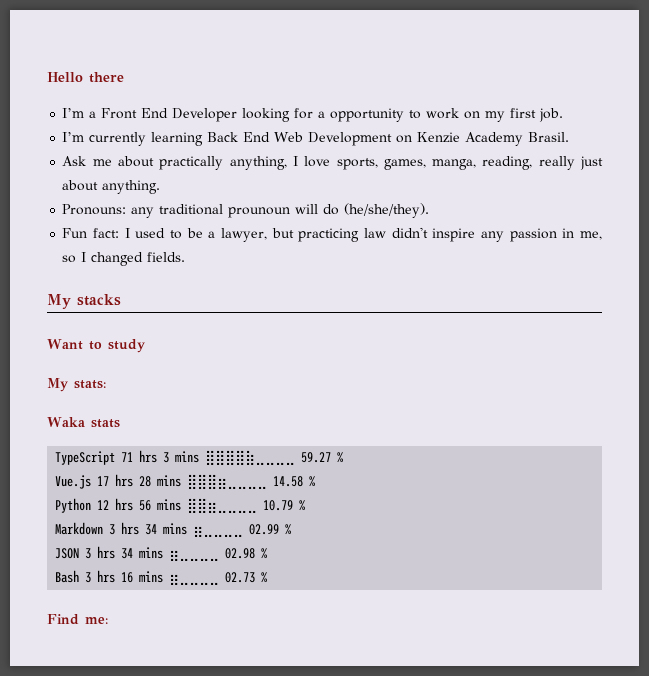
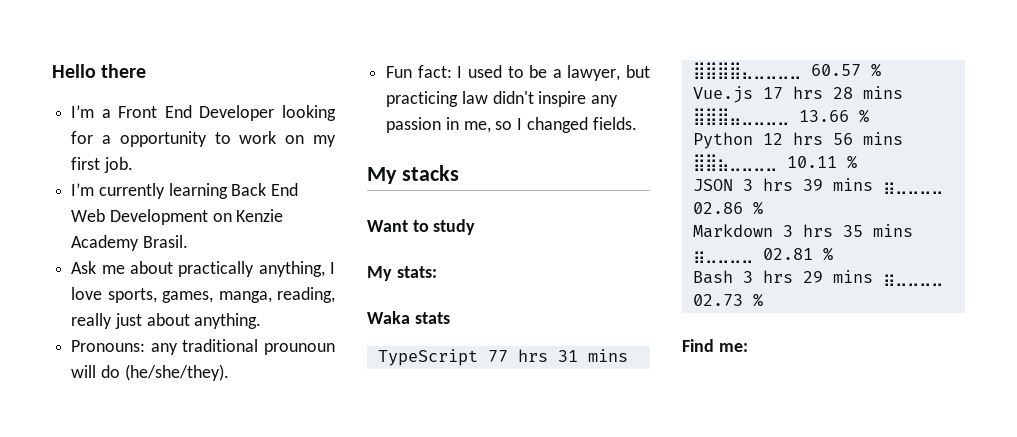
[121,450,332,465] 71 hrs 3 mins ⣿⣿⣿⣿⣷⣀⣀⣀⣀ 59.27 -> [487,349,628,362] [692,62,861,79] 77 hrs 31 mins ⣿⣿⣿⣿⣄⣀⣀⣀⣀ 60.57
[187,474,304,489] ⣿⣿⣿⣶⣀⣀⣀⣀ 14.58 -> [692,108,849,125] ⣿⣿⣿⣤⣀⣀⣀⣀ 13.66
[187,498,294,513] ⣿⣿⣶⣀⣀⣀⣀ 10.79 -> [692,154,857,171] [692,178,943,194] [692,202,743,214] ⣿⣿⣦⣀⣀⣀⣀ 10.11 % // JSON 3 hrs 39 mins ⣶⣀⣀⣀⣀ 02.86
[145,523,292,537] [55,546,256,561] 34 mins ⣶⣀⣀⣀⣀ 02.99 % // JSON 3 hrs 34 mins ⣶⣀⣀⣀⣀ 02.98 -> [842,224,913,237] [692,248,813,263] 35 mins ⣶⣀⣀⣀⣀ 02.81
[121,572,134,583] 16 -> [802,271,823,283] 29

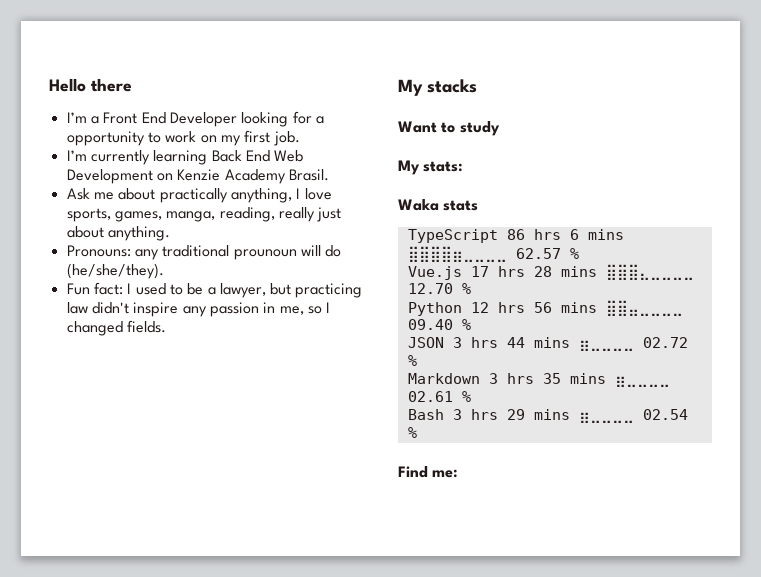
[487,349,628,362] [692,62,861,79] 77 hrs 31 mins ⣿⣿⣿⣿⣄⣀⣀⣀⣀ 60.57 -> [506,229,624,240] [407,246,561,262] 86 hrs 6 mins ⣿⣿⣿⣿⣶⣀⣀⣀⣀ 62.57
[692,108,849,125] ⣿⣿⣿⣤⣀⣀⣀⣀ 13.66 -> [605,264,694,280] [407,283,453,294] ⣿⣿⣿⣄⣀⣀⣀⣀ 12.70
[692,154,837,171] ⣿⣿⣦⣀⣀⣀⣀ 10.11 -> [605,300,683,316] [407,319,453,330] ⣿⣿⣤⣀⣀⣀⣀ 09.40
[802,178,943,194] [692,202,743,214] 39 mins ⣶⣀⣀⣀⣀ 02.86 -> [506,337,688,351] 44 mins ⣶⣀⣀⣀⣀ 02.72
[762,248,813,260] 02.81 -> [407,391,453,402] 02.61
[692,294,743,306] 02.73 -> [642,409,688,420] 02.54

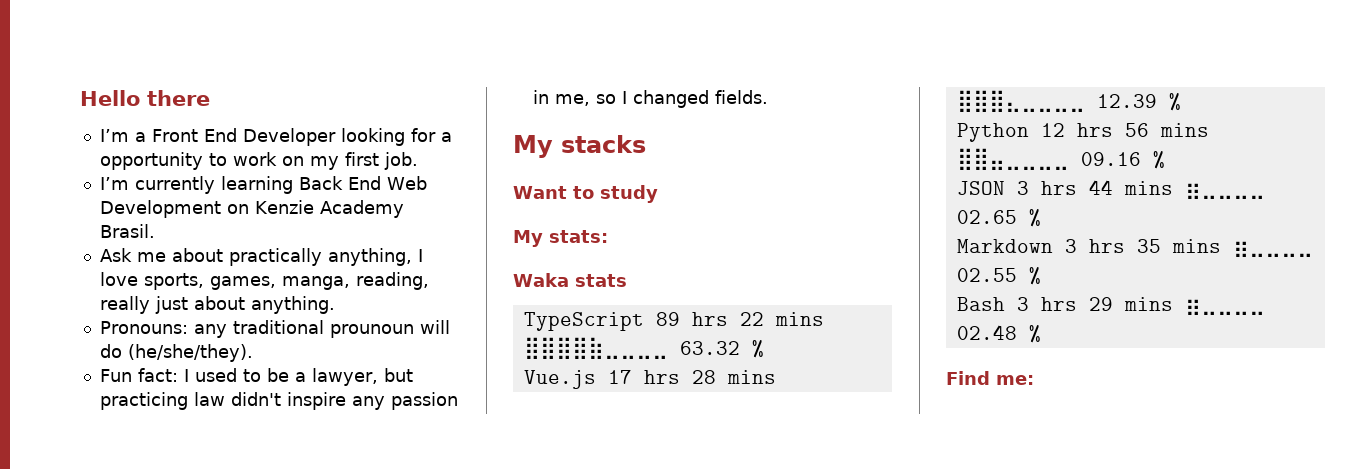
[506,229,624,240] [407,246,561,262] 86 hrs 6 mins ⣿⣿⣿⣿⣶⣀⣀⣀⣀ 62.57 -> [655,312,824,326] [523,337,740,359] 89 hrs 22 mins ⣿⣿⣿⣿⣷⣀⣀⣀⣀ 63.32
[407,283,453,294] 12.70 -> [1096,94,1157,108] 12.39
[407,319,453,330] 09.40 -> [1080,152,1141,166] 09.16
[642,337,688,348] 02.72 -> [956,210,1017,224] 02.65
[407,391,453,402] 02.61 -> [956,268,1017,282] 02.55
[642,409,688,420] 02.54 -> [956,325,1017,340] 02.48

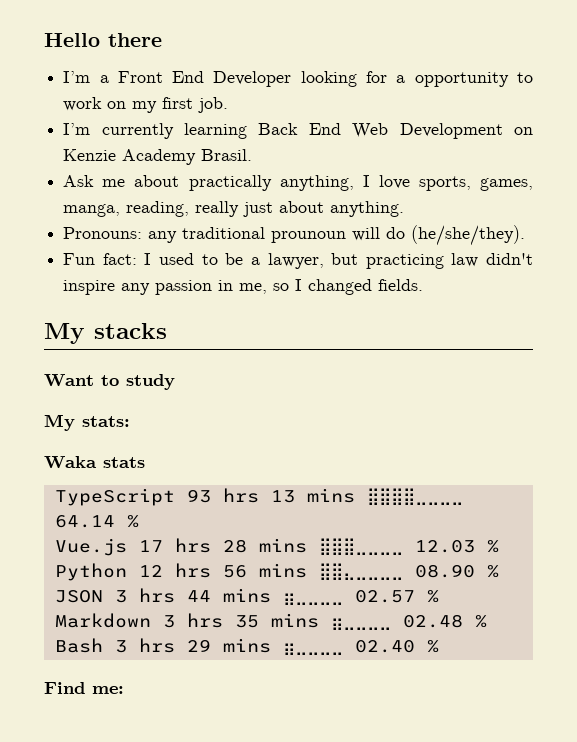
[655,312,824,326] [523,337,740,359] 89 hrs 22 mins ⣿⣿⣿⣿⣷⣀⣀⣀⣀ 63.32 -> [186,488,463,505] [54,515,115,528] 93 hrs 13 mins ⣿⣿⣿⣿⣀⣀⣀⣀ 64.14
[956,90,1157,112] ⣿⣿⣿⣄⣀⣀⣀⣀ 12.39 -> [318,538,475,555] ⣿⣿⣿⣀⣀⣀⣀ 12.03
[956,148,1141,170] ⣿⣿⣤⣀⣀⣀⣀ 09.16 -> [318,563,475,580] ⣿⣿⣄⣀⣀⣀⣀ 08.90
[956,210,1017,224] 02.65 -> [354,590,415,603] 02.57
[956,268,1017,282] 02.55 -> [402,614,463,628] 02.48
[956,325,1017,340] 02.48 -> [354,640,415,653] 02.40

